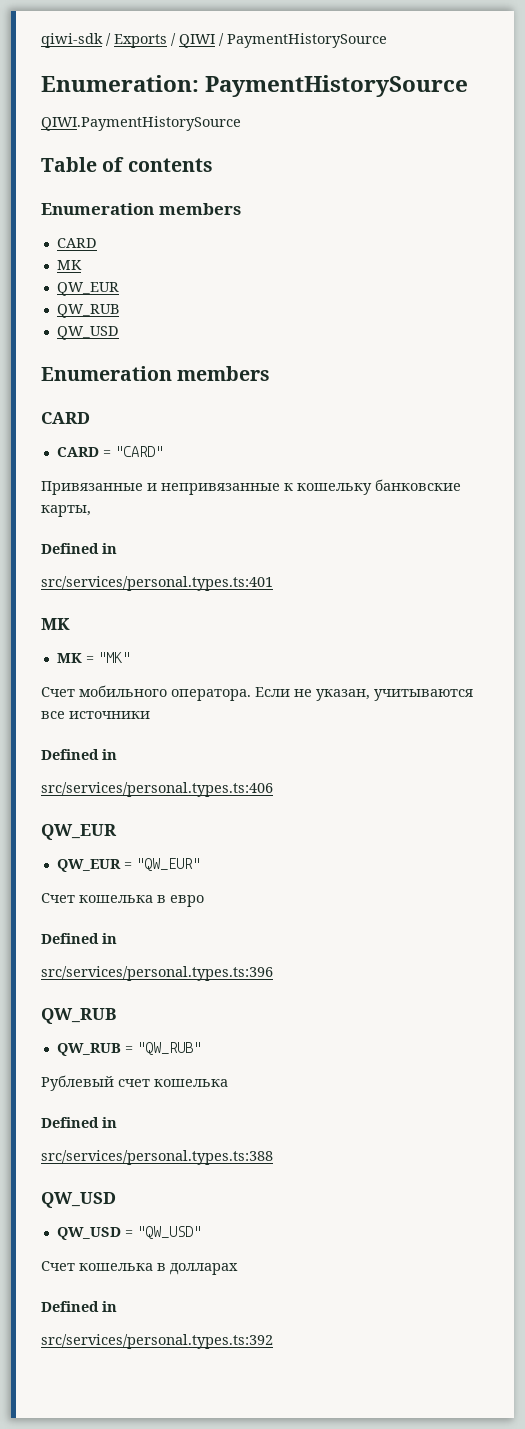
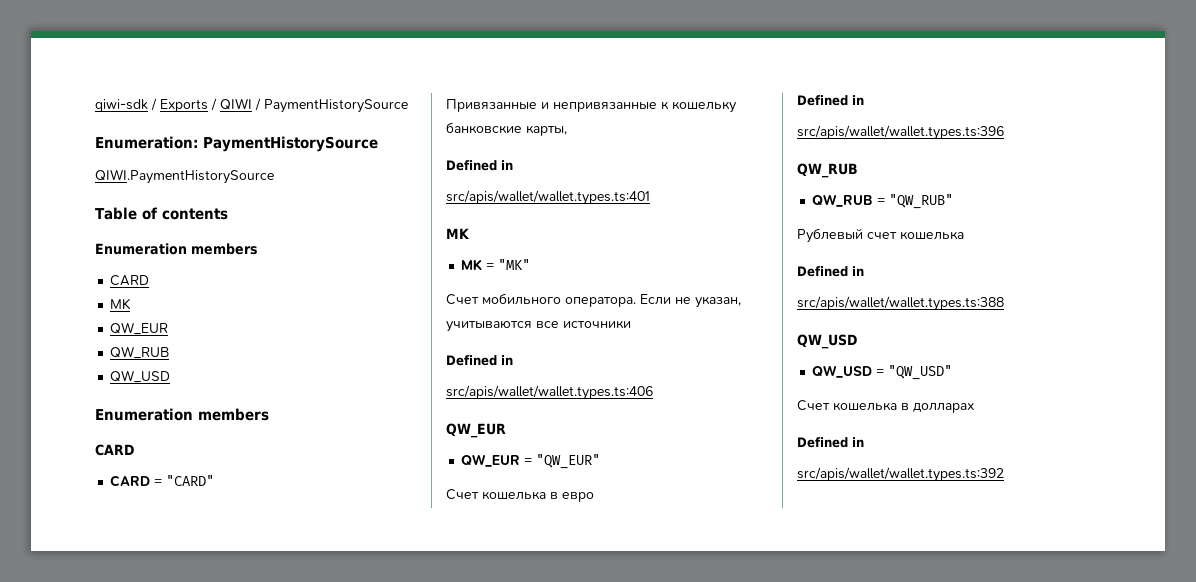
[41,576,273,591] src/services/personal.types.ts:401 -> [446,190,650,205] src/apis/wallet/wallet.types.ts:401
[41,782,273,797] src/services/personal.types.ts:406 -> [446,385,653,400] src/apis/wallet/wallet.types.ts:406
[41,966,273,981] src/services/personal.types.ts:396 -> [797,125,1004,140] src/apis/wallet/wallet.types.ts:396
[41,1150,273,1165] src/services/personal.types.ts:388 -> [797,296,1004,311] src/apis/wallet/wallet.types.ts:388
[41,1334,273,1349] src/services/personal.types.ts:392 -> [797,467,1004,482] src/apis/wallet/wallet.types.ts:392

